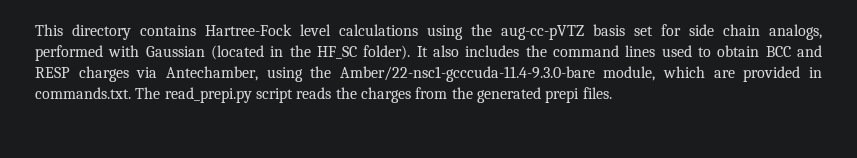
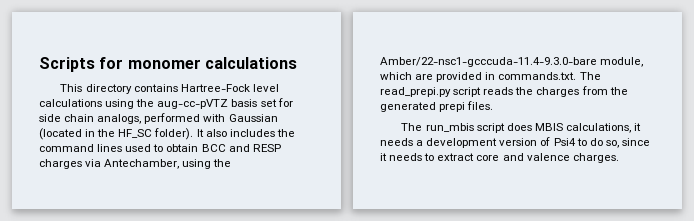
(35, 30) none -> [39,57,297,72] Scripts for monomer calculations //
(612, 93) none -> [401,123,642,133] [380,137,650,148] [380,153,619,163] // The run_mbis script does MBIS calculations, it needs a development version of Psi4 to do so, since it needs to extract core and valence charges.

